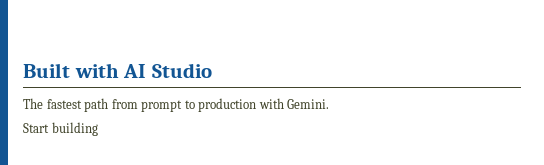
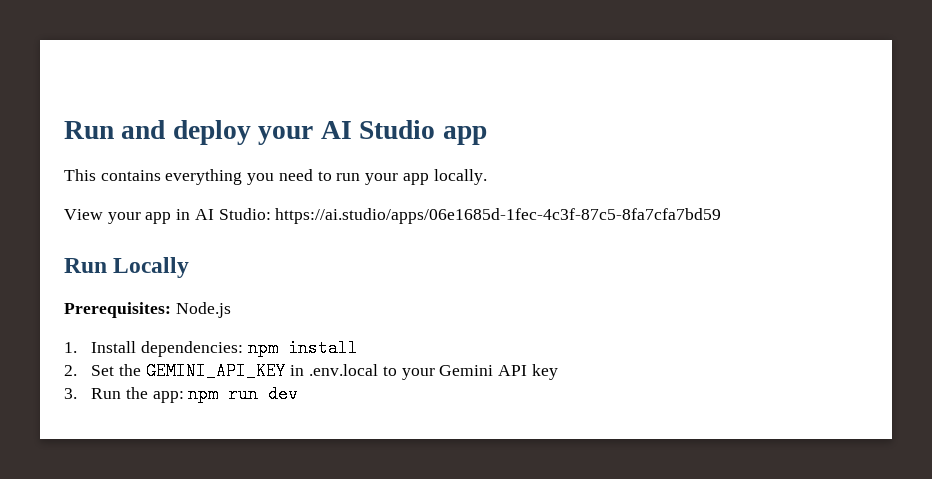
[23,63,212,78] [23,98,330,112] [23,122,98,136] Built with AI Studio // The fastest path from prompt to production with Gemini. // Start building -> [64,120,487,145] [64,169,487,185] [64,208,722,224] [64,257,190,278] [64,302,231,318] [64,339,358,357] [64,362,558,380] [64,385,299,403] Run and deploy your AI Studio app // This contains everything you need to run your app locally. // View your app in AI Studio: https://ai.studio/apps/06e1685d-1fec-4c3f-87c5-8fa7cfa7bd59 // Run Locally // Prerequisites: Node.js // 1. Install dependencies: npm install // 2. Set the GEMINI_API_KEY in .env.local to your Gemini API key // 3. Run the app: npm run dev

